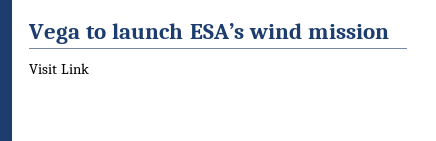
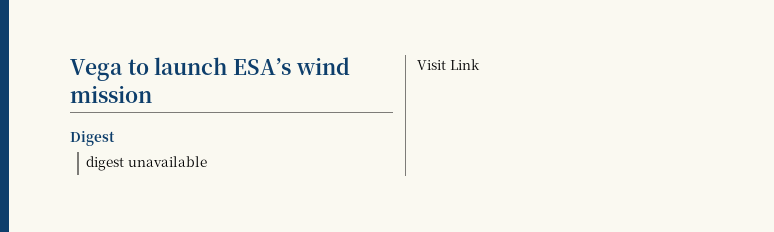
(390, 31) none -> [70,131,115,146] [86,156,207,171] // Digest // digest unavailable

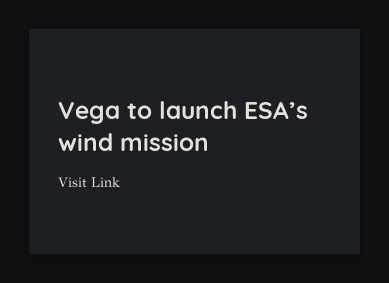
[70,131,115,146] [86,156,207,171] // Digest // digest unavailable -> (209, 142) none

